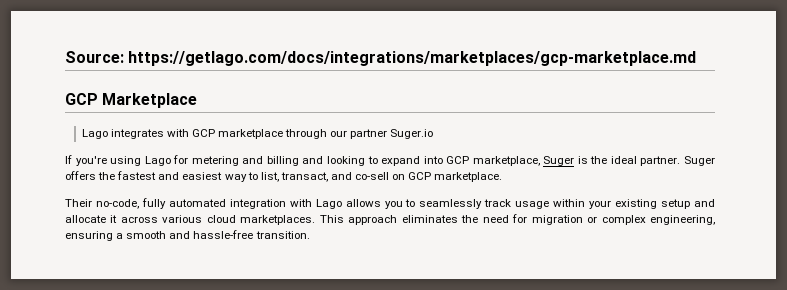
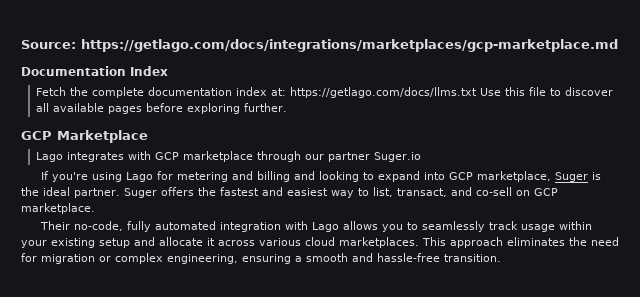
(697, 58) none -> [21,66,168,76] [35,87,613,98] [35,103,287,114] // Documentation Index // Fetch the complete documentation index at: https://getlago.com/docs/llms.txt Use this file to discover all available pages before exploring further.

